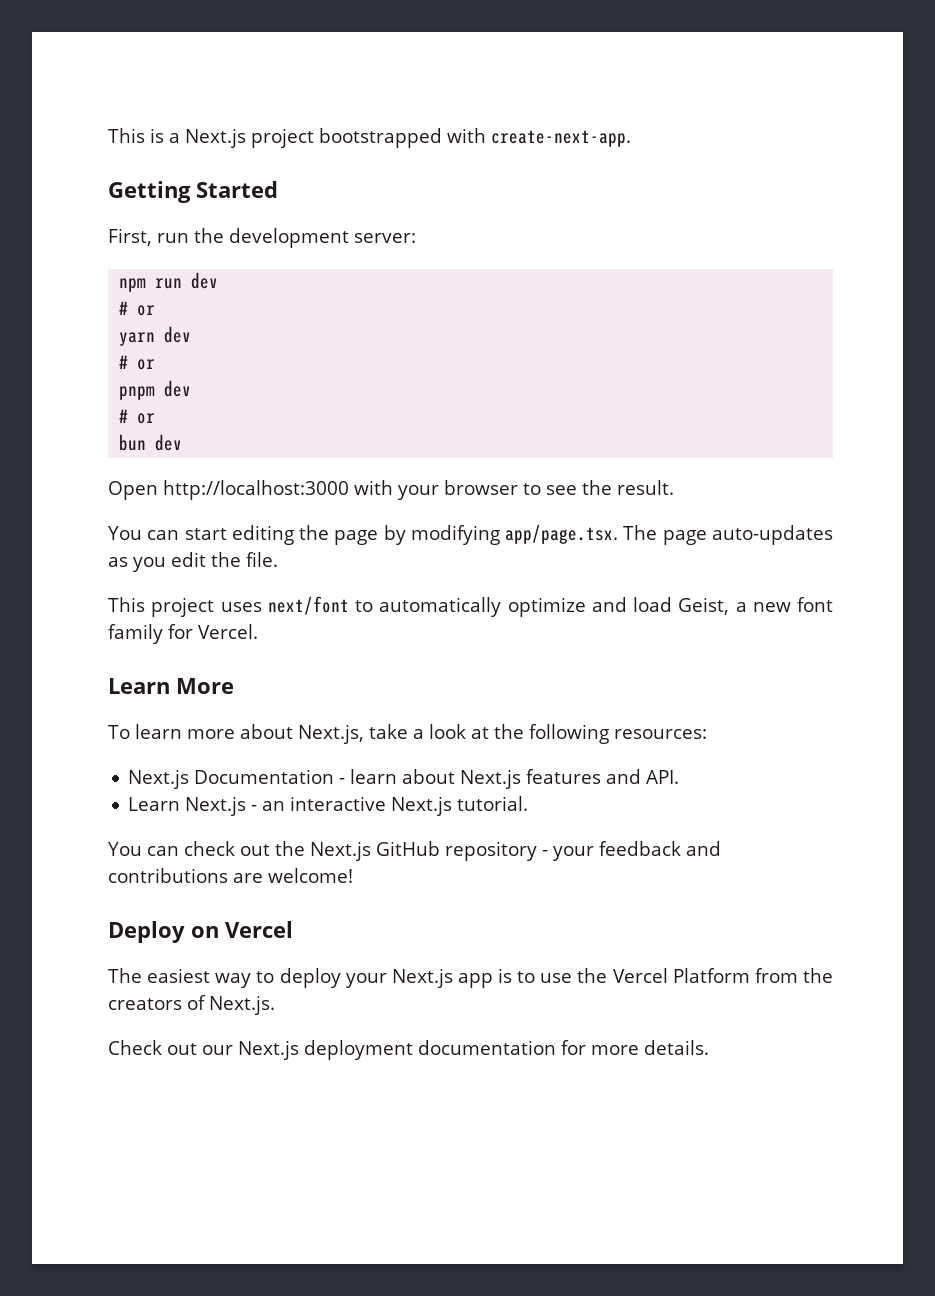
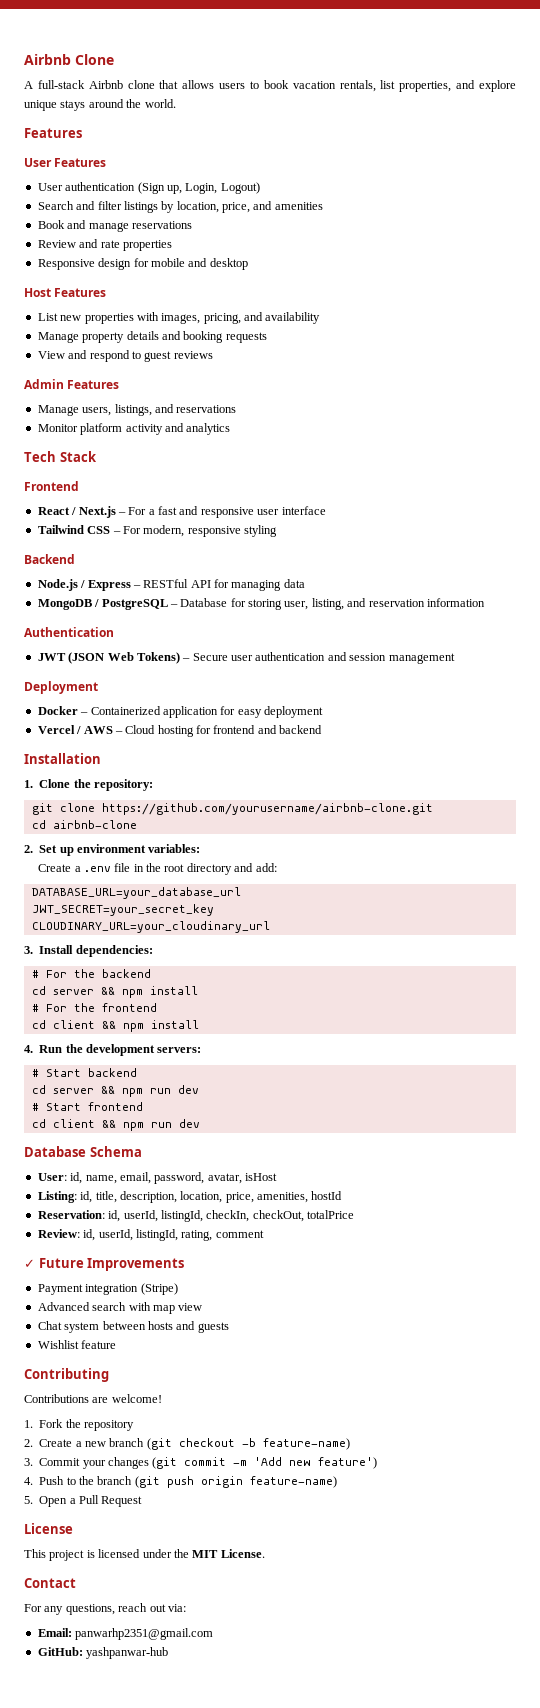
[108,128,631,148] [108,181,278,203] [108,228,416,248] [119,272,219,292] [119,301,156,316] [119,326,192,346] [119,355,156,370] [119,380,192,400] [119,409,156,424] [119,434,183,451] [108,480,674,500] [108,524,834,545] [108,552,278,572] [108,596,833,617] [108,624,258,644] [108,678,234,694] [108,724,707,744] [128,769,680,789] [128,796,529,816] [108,841,721,861] [108,868,353,883] [108,921,293,943] [108,968,833,988] [108,995,275,1015] [108,1040,709,1060] This is a Next.js project bootstrapped with create-next-app. // Getting Started // First, run the development server: // npm run dev // # or // yarn dev // # or // pnpm dev // # or // bun dev // Open http://localhost:3000 with your browser to see the result. // You can start editing the page by modifying app/page.tsx. The page auto-updates as you edit the file. // This project uses next/font to automatically optimize and load Geist, a new font family for Vercel. // Learn More // To learn more about Next.js, take a look at the following resources: // Next.js Documentation - learn about Next.js features and API. // Learn Next.js - an interactive Next.js tutorial. // You can check out the Next.js GitHub repository - your feedback and contributions are welcome! // Deploy on Vercel // The easiest way to deploy your Next.js app is to use the Vercel Platform from the creators of Next.js. // Check out our Next.js deployment documentation for more details. -> [24,54,114,65] [24,80,516,92] [24,99,176,111] [24,128,82,138] [24,158,107,167] [37,182,260,194] [37,201,323,213] [37,220,192,232] [37,239,172,251] [37,258,248,270] [24,288,107,297] [37,312,321,324] [37,331,267,343] [37,350,213,362] [24,379,120,389] [37,404,237,416] [37,423,231,435] [24,451,97,462] [24,481,79,491] [37,506,326,518] [37,525,277,537] [24,554,75,564] [37,579,305,591] [37,598,485,610] [24,627,114,637] [37,652,455,664] [24,681,98,694] [37,706,323,718] [37,725,323,737] [24,753,101,764] [24,779,153,791] [31,803,433,815] [31,820,137,829] [24,844,201,856] [38,863,277,875] [31,887,241,899] [31,904,214,916] [31,921,270,933] [24,945,153,957] [31,969,151,978] [31,986,198,998] [31,1003,157,1012] [31,1020,199,1032] [24,1044,202,1056] [31,1068,137,1077] [31,1085,199,1097] [31,1102,143,1111] [31,1119,200,1131] [24,1146,142,1157] [37,1172,277,1184] [37,1191,343,1203] [37,1210,354,1222] [37,1229,264,1241] [24,1258,185,1271] [37,1283,178,1295] [37,1302,203,1314] [37,1321,229,1333] [37,1340,117,1349] [24,1368,109,1382] [24,1394,162,1403] [24,1419,134,1431] [24,1438,350,1450] [24,1457,378,1469] [24,1476,337,1488] [24,1495,143,1507] [24,1523,73,1534] [24,1549,265,1561] [24,1578,76,1588] [24,1603,186,1615] [37,1628,214,1640] [37,1647,169,1659] Airbnb Clone // A full-stack Airbnb clone that allows users to book vacation rentals, list properties, and explore unique stays around the world. // Features // User Features // User authentication (Sign up, Login, Logout) // Search and filter listings by location, price, and amenities // Book and manage reservations // Review and rate properties // Responsive design for mobile and desktop // Host Features // List new properties with images, pricing, and availability // Manage property details and booking requests // View and respond to guest reviews // Admin Features // Manage users, listings, and reservations // Monitor platform activity and analytics // Tech Stack // Frontend // React / Next.js – For a fast and responsive user interface // Tailwind CSS – For modern, responsive styling // Backend // Node.js / Express – RESTful API for managing data // MongoDB / PostgreSQL – Database for storing user, listing, and reservation information // Authentication // JWT (JSON Web Tokens) – Secure user authentication and session management // Deployment // Docker – Containerized application for easy deployment // Vercel / AWS – Cloud hosting for frontend and backend // Installation // 1. Clone the repository: // git clone https://github.com/yourusername/airbnb-clone.git // cd airbnb-clone // 2. Set up environment variables: // Create a .env file in the root directory and add: // DATABASE_URL=your_database_url // JWT_SECRET=your_secret_key // CLOUDINARY_URL=your_cloudinary_url // 3. Install dependencies: // # For the backend // cd server && npm install // # For the frontend // cd client && npm install // 4. Run the development servers: // # Start backend // cd server && npm run dev // # Start frontend // cd client && npm run dev // Database Schema // User: id, name, email, password, avatar, isHost // Listing: id, title, description, location, price, amenities, hostId // Reservation: id, userId, listingId, checkIn, checkOut, totalPrice // Review: id, userId, listingId, rating, comment // ✓ Future Improvements // Payment integration (Stripe) // Advanced search with map view // Chat system between hosts and guests // Wishlist feature // Contributing // Contributions are welcome! // 1. Fork the repository // 2. Create a new branch (git checkout -b feature-name) // 3. Commit your changes (git commit -m 'Add new feature') // 4. Push to the branch (git push origin feature-name) // 5. Open a Pull Request // License // This project is licensed under the MIT License. // Contact // For any questions, reach out via: // Email: panwarhp2351@gmail.com // GitHub: yashpanwar-hub

